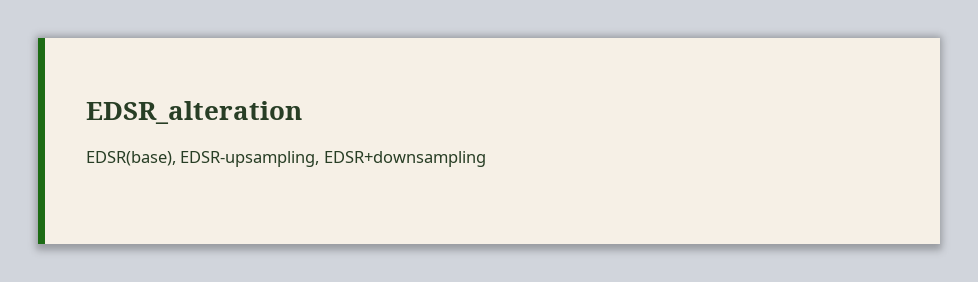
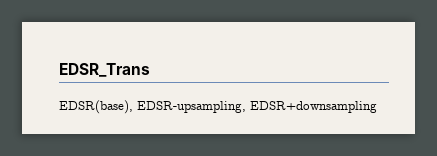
[86,101,302,124] EDSR_alteration -> [59,63,150,77] EDSR_Trans

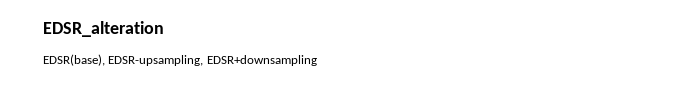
[59,63,150,77] EDSR_Trans -> [43,21,164,37] EDSR_alteration

